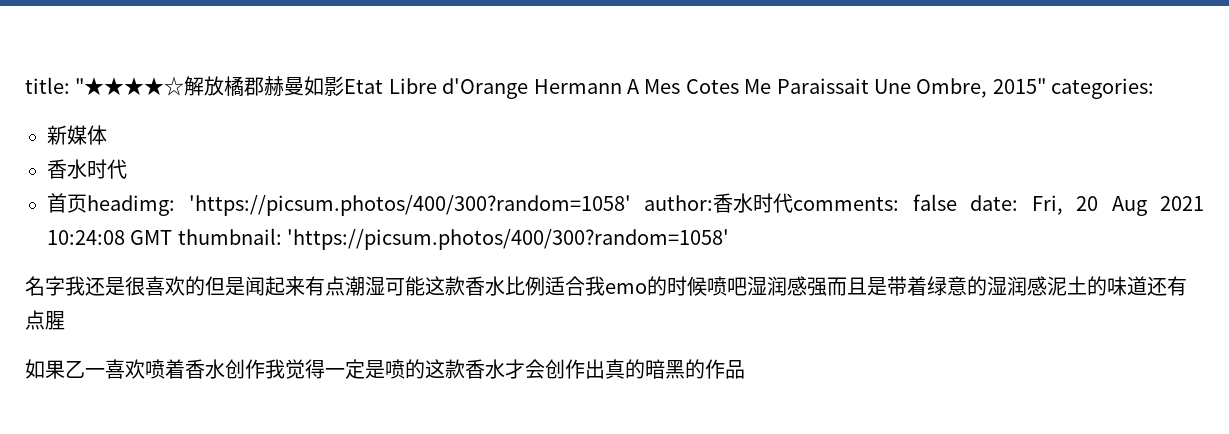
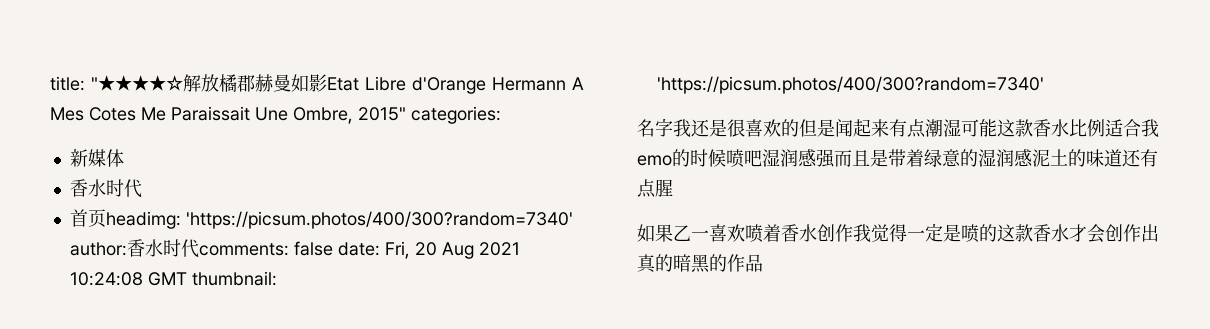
[188,195,631,216] 'https://picsum.photos/400/300?random=1058' -> [185,211,573,229] 'https://picsum.photos/400/300?random=7340'
[287,229,730,250] 'https://picsum.photos/400/300?random=1058' -> [656,76,1044,94] 'https://picsum.photos/400/300?random=7340'

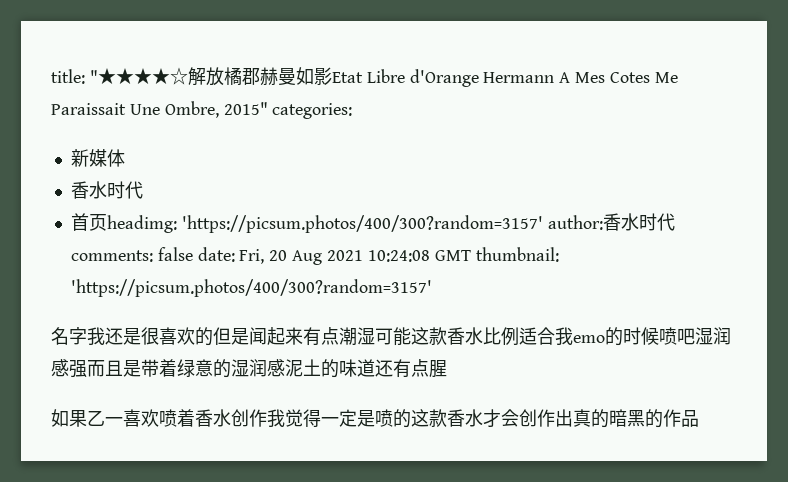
[185,211,573,229] 'https://picsum.photos/400/300?random=7340' -> [181,215,543,233] 'https://picsum.photos/400/300?random=3157'
[656,76,1044,94] 'https://picsum.photos/400/300?random=7340' -> [70,279,432,297] 'https://picsum.photos/400/300?random=3157'

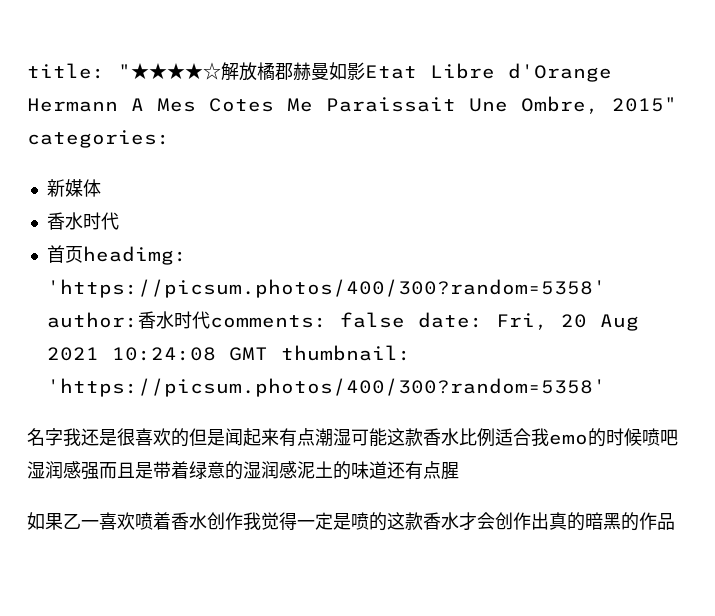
[181,215,543,233] 'https://picsum.photos/400/300?random=3157' -> [46,279,606,298] 'https://picsum.photos/400/300?random=5358'
[70,279,432,297] 'https://picsum.photos/400/300?random=3157' -> [46,378,606,397] 'https://picsum.photos/400/300?random=5358'

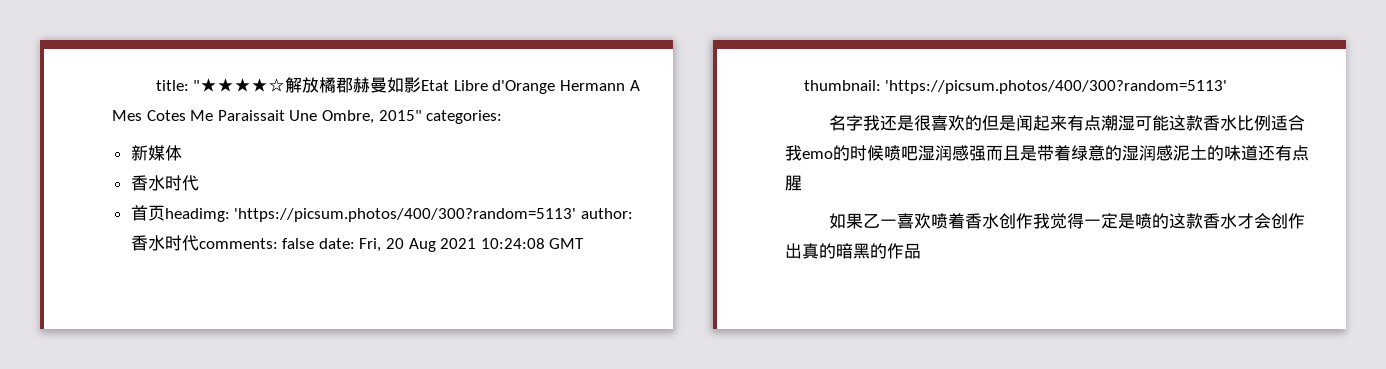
[46,279,606,298] 'https://picsum.photos/400/300?random=5358' -> [234,208,577,222] 'https://picsum.photos/400/300?random=5113'
[46,378,606,397] 'https://picsum.photos/400/300?random=5358' -> [885,80,1228,94] 'https://picsum.photos/400/300?random=5113'

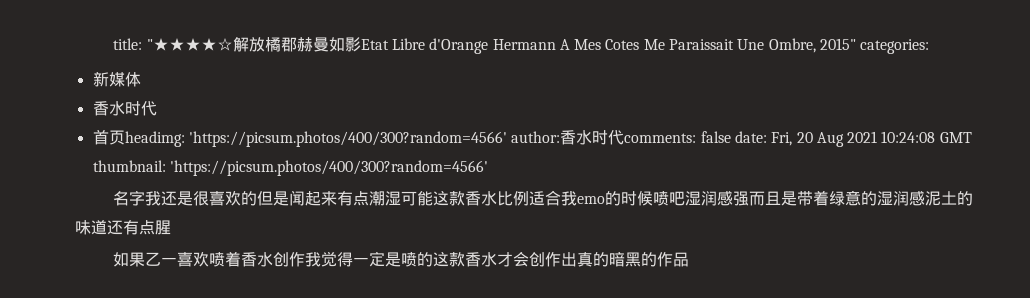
[234,208,577,222] 'https://picsum.photos/400/300?random=5113' -> [188,131,507,147] 'https://picsum.photos/400/300?random=4566'
[885,80,1228,94] 'https://picsum.photos/400/300?random=5113' -> [169,160,488,176] 'https://picsum.photos/400/300?random=4566'

